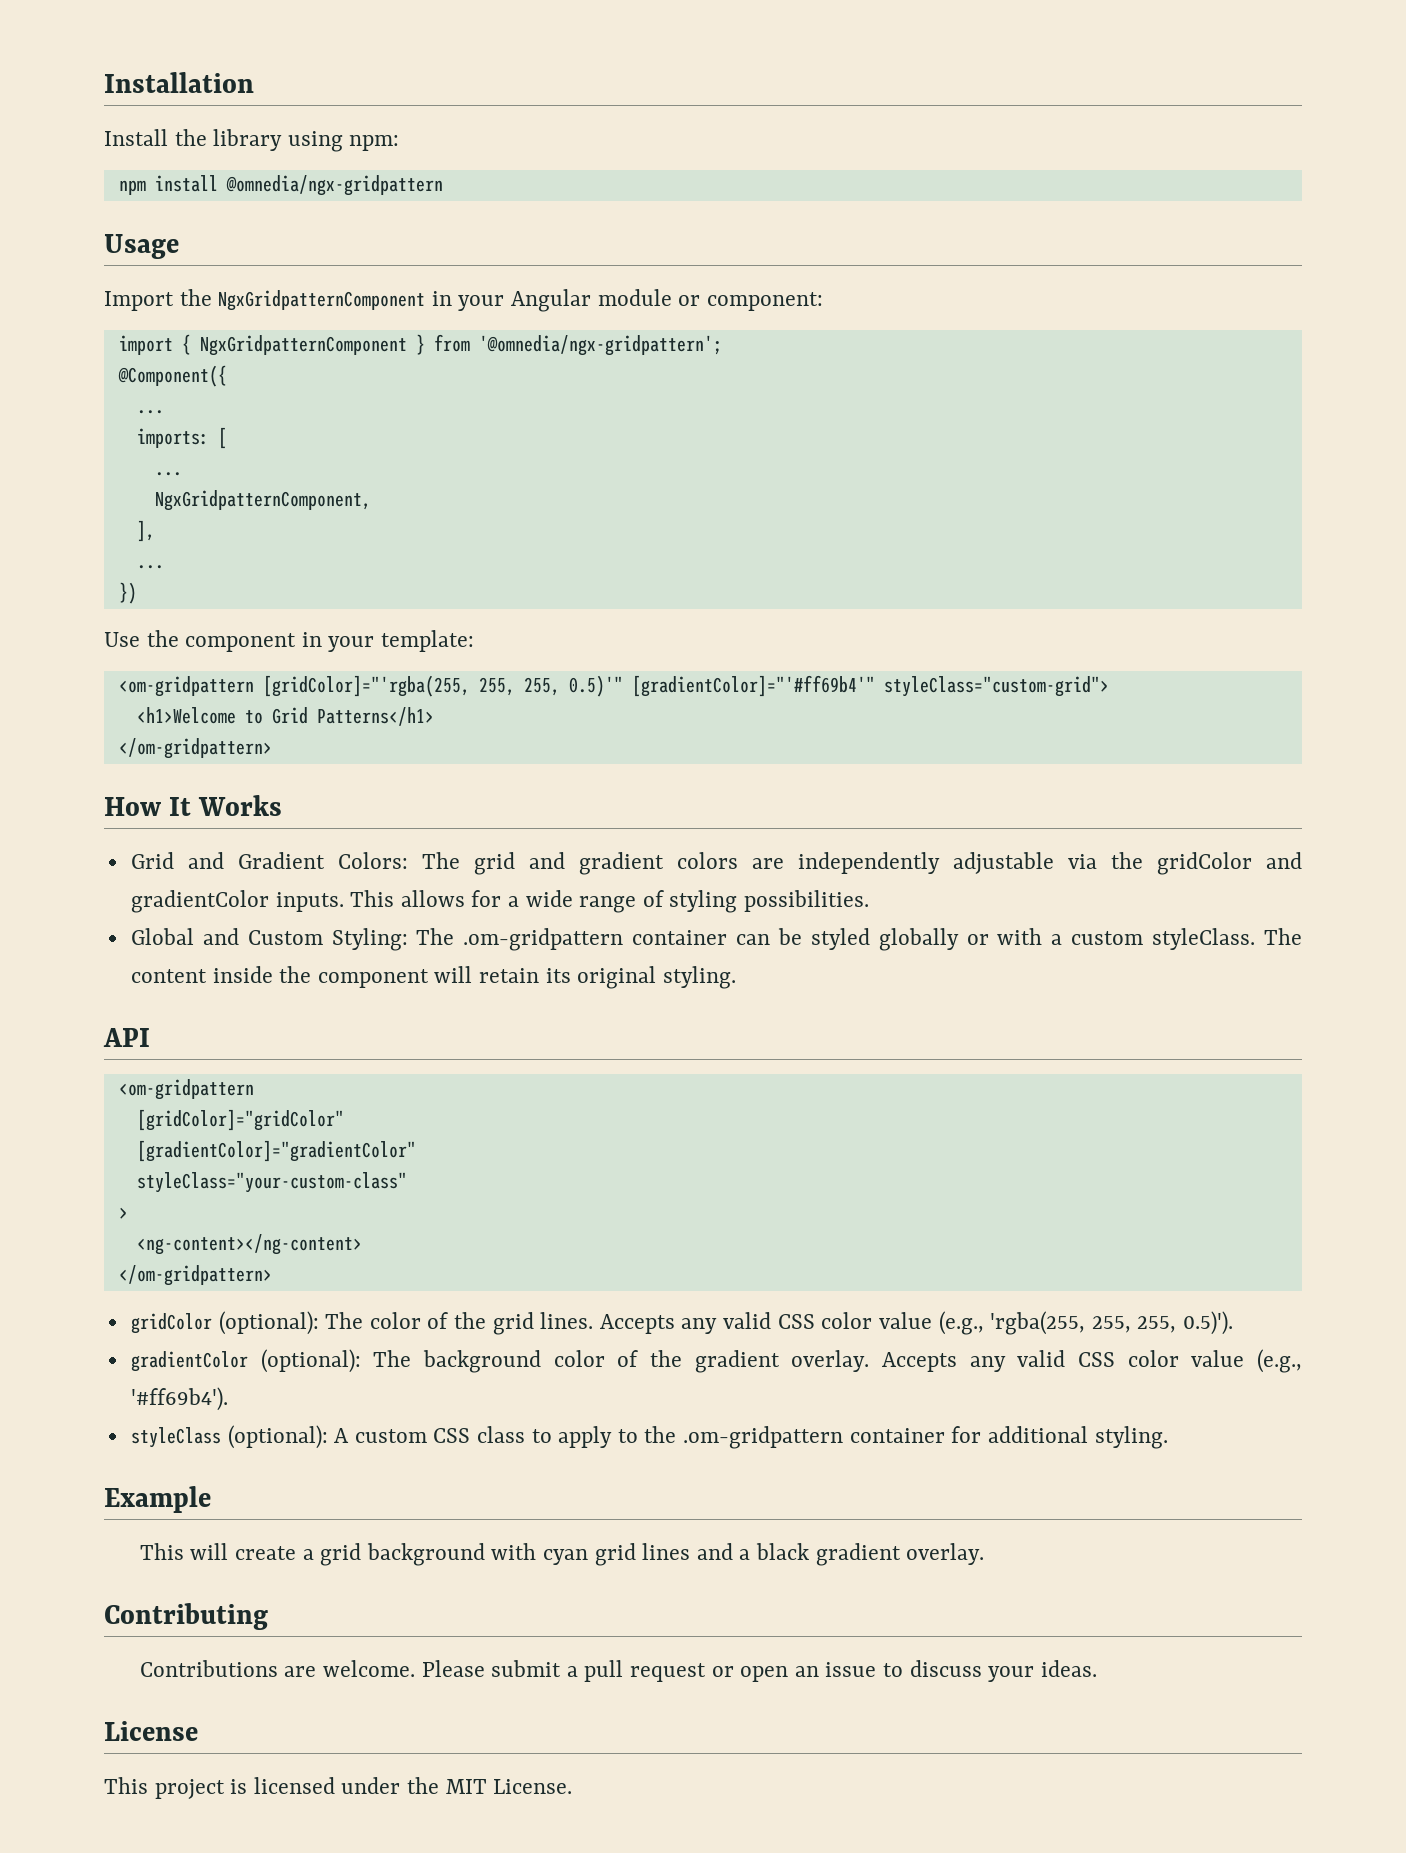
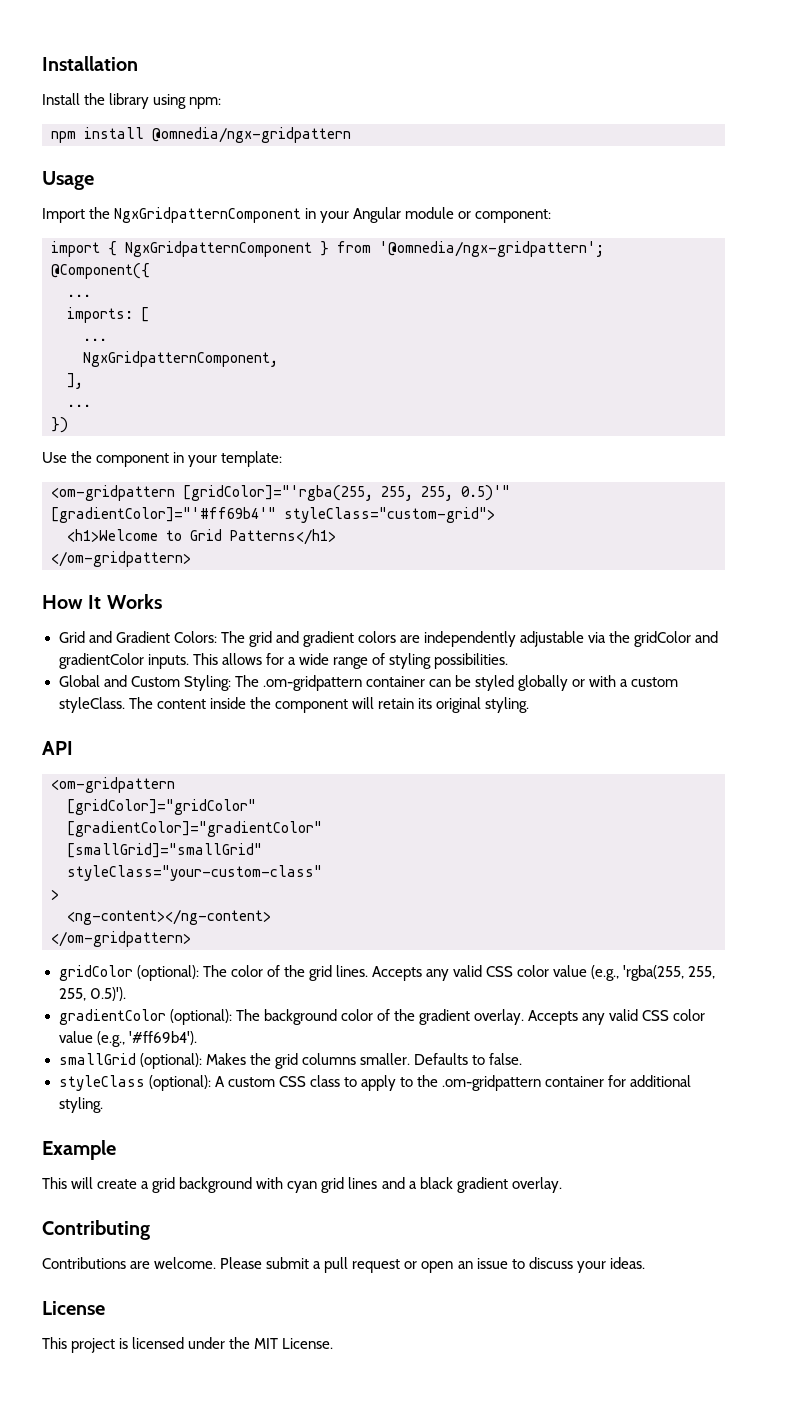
(416, 1151) none -> [67,843,262,858] // [smallGrid]="smallGrid"
(228, 1399) none -> [58,1053,522,1069] // smallGrid (optional): Makes the grid columns smaller. Defaults to false.

